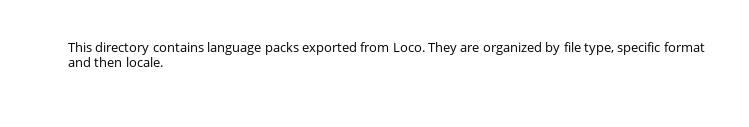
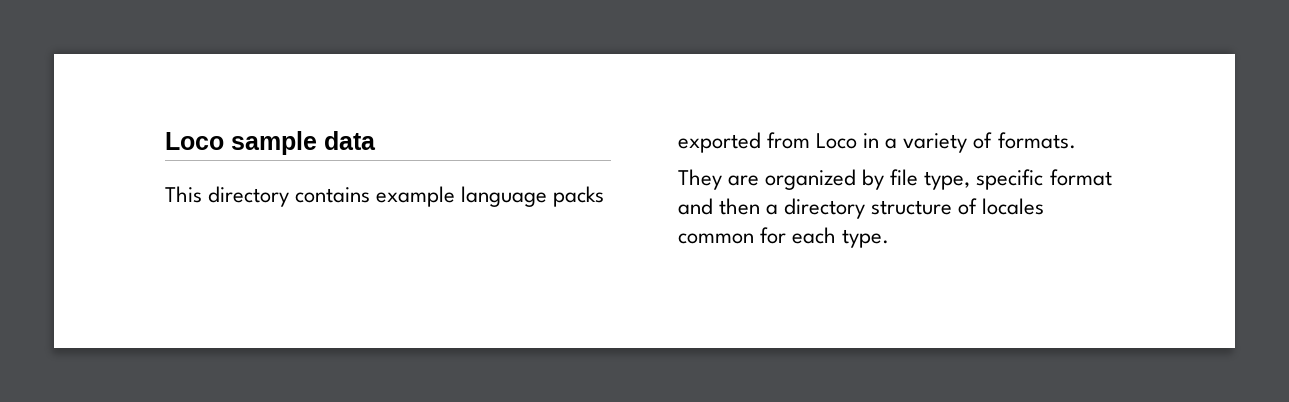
(68, 47) none -> [165,131,376,155] Loco sample data //
(204, 47) none -> [376,186,456,207] example
[392,43,425,52] Loco. -> [816,132,1076,153] Loco in a variety of formats. //
[125,57,163,67] locale. -> [766,198,1045,219] [678,227,890,248] a directory structure of locales common for each type.

